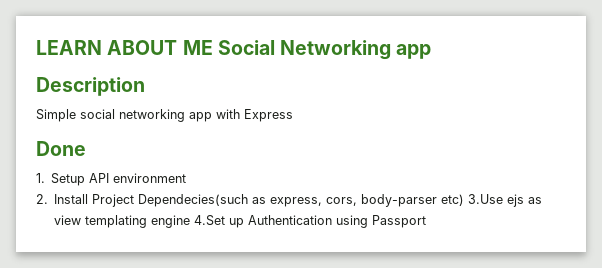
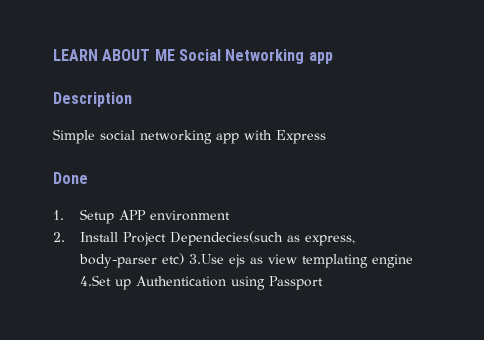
[89,173,110,183] API -> [119,210,147,220] APP
[326,197,358,206] cors, -> (356, 240) none

